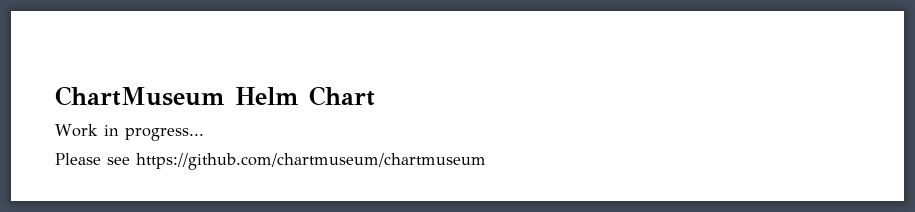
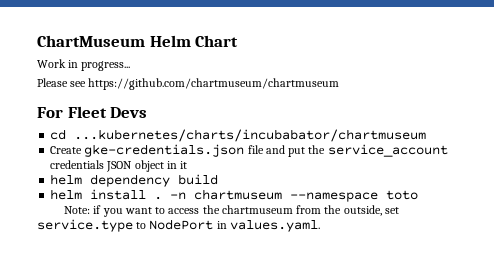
(486, 161) none -> [37,106,148,118] [50,129,427,142] [50,144,448,157] [50,160,188,172] [50,174,219,187] [50,189,419,202] [64,205,399,217] [37,219,320,232] // For Fleet Devs // cd ...kubernetes/charts/incubabator/chartmuseum // Create gke-credentials.json file and put the service_account credentials JSON object in it // helm dependency build // helm install . -n chartmuseum --namespace toto // Note: if you want to access the chartmuseum from the outside, set service.type to NodePort in values.yaml.

